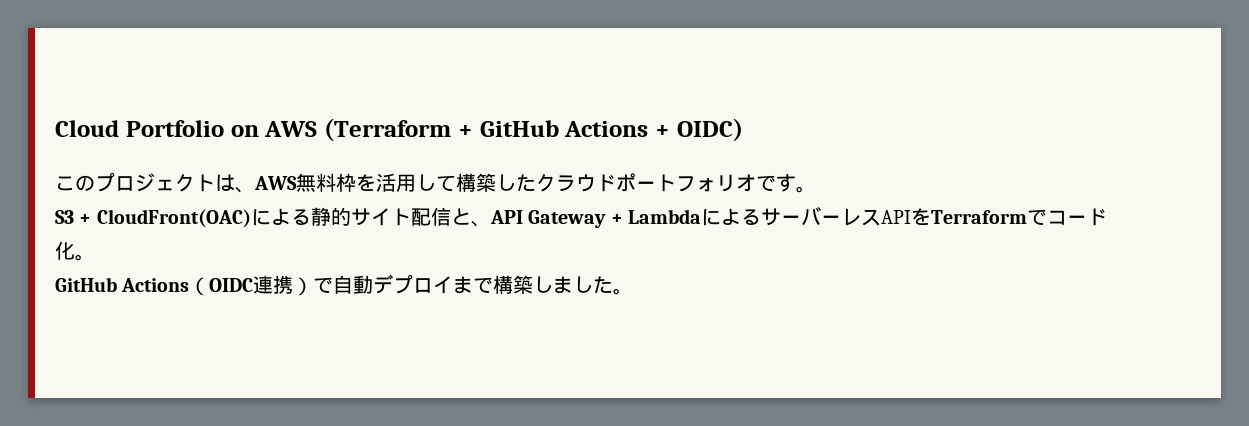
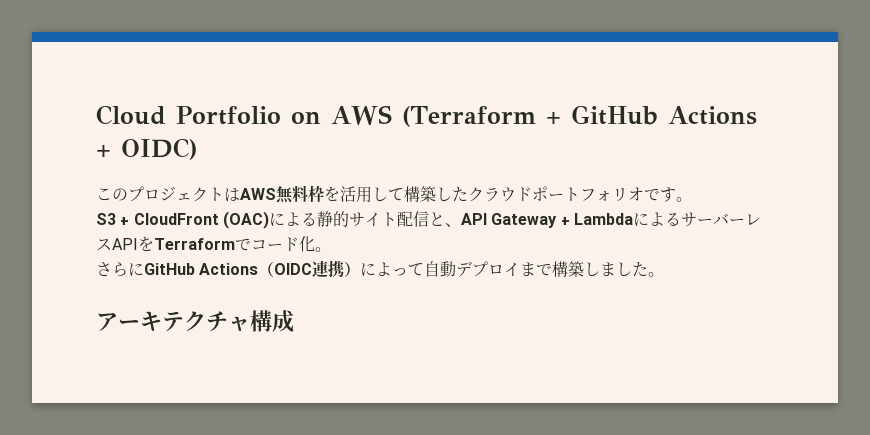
[235,187,255,193] 、 -> (240, 195) none
[96,209,251,228] CloudFront(OAC) -> [133,211,269,229] CloudFront (OAC)
(95, 257) none -> [96,262,144,277] さらに
[313,277,334,294] で -> [360,262,425,276] によって
(634, 291) none -> [96,310,294,333] // アーキテクチャ構成

